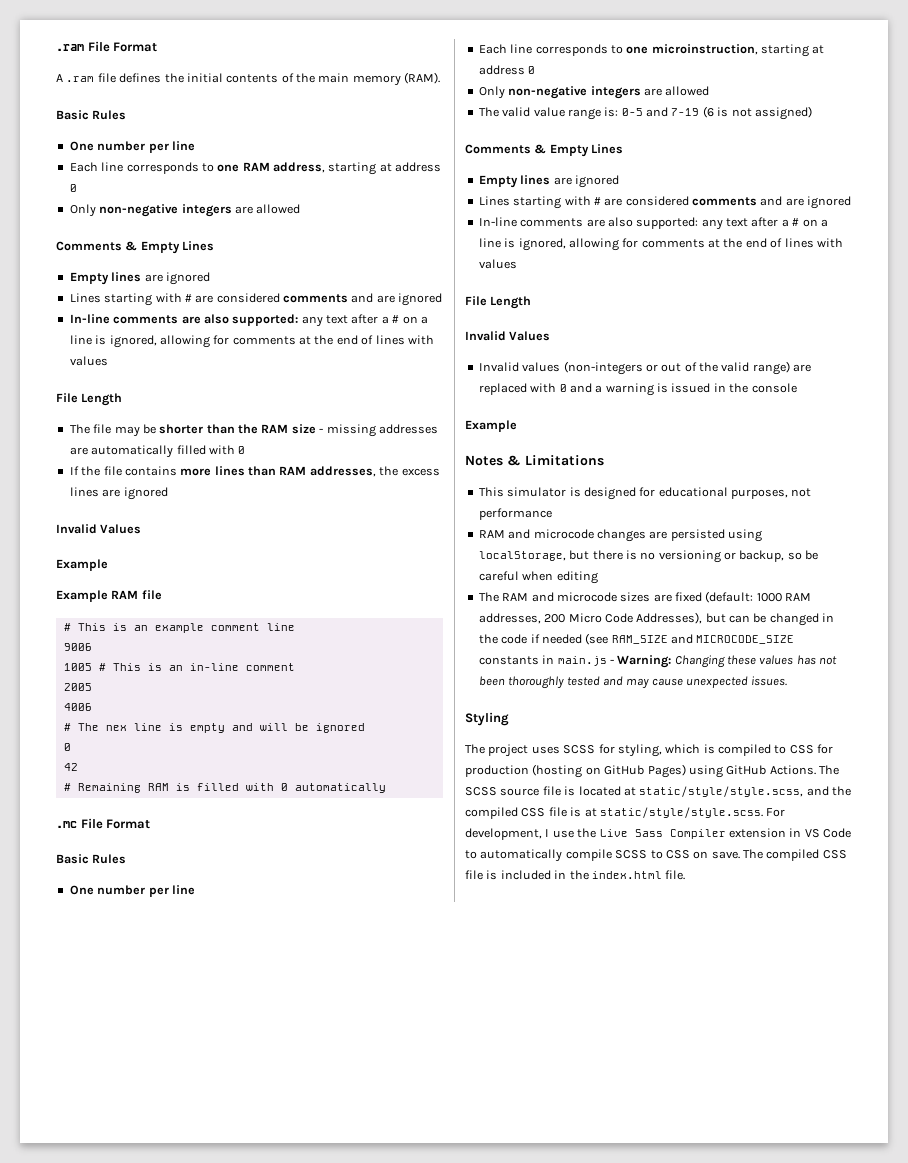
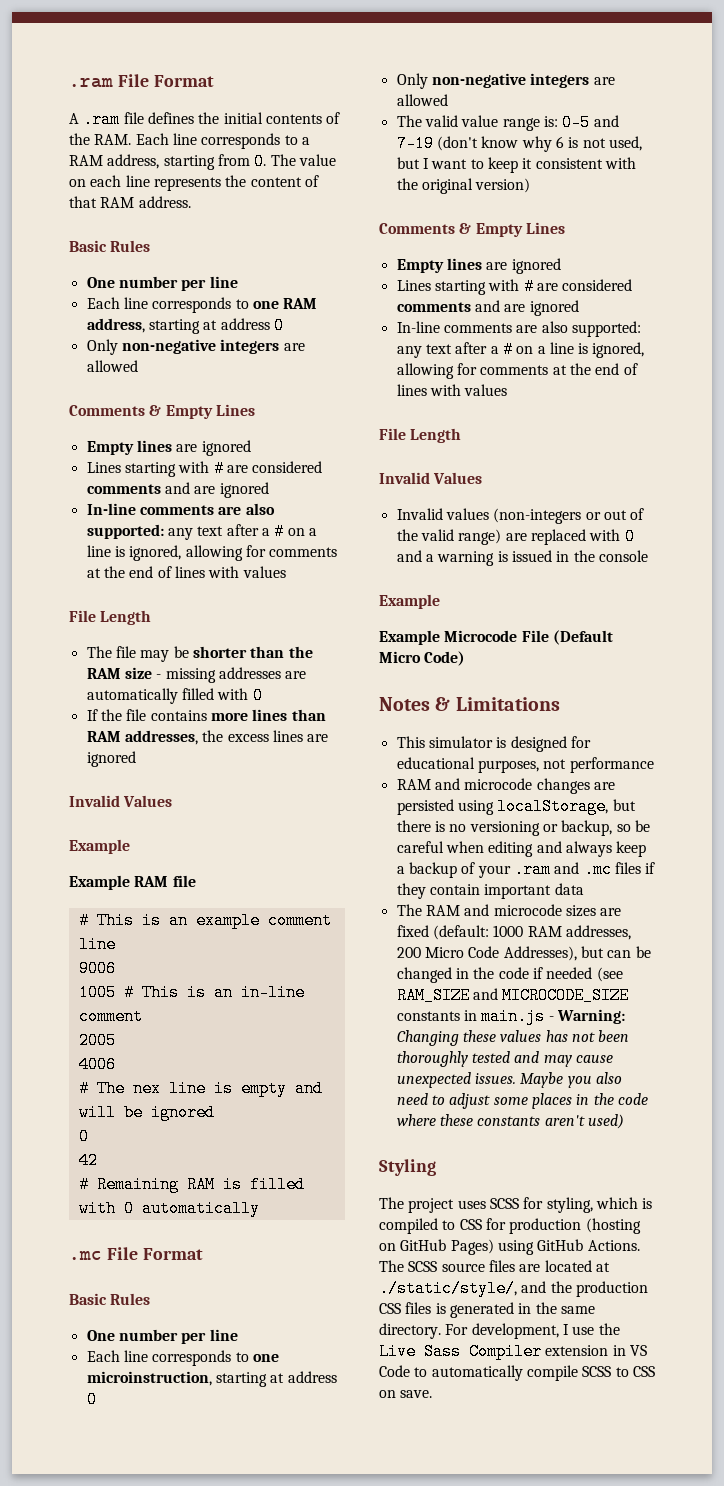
[318,72,441,86] main memory (RAM). -> [94,133,310,149] [69,153,336,170] [69,175,319,191] [69,196,191,208] RAM. Each line corresponds to a RAM address, starting from 0. The value on each line represents the content of that RAM address.
[702,106,812,120] (6 is not assigned) -> [436,136,642,152] [396,157,636,173] [396,178,531,194] (don't know why 6 is not used, but I want to keep it consistent with the original version)
(517, 426) none -> [379,630,613,645] [379,651,466,666] // Example Microcode File (Default Micro Code)
(598, 577) none -> [536,841,647,857] [396,861,656,878] [396,883,584,899] and always keep a backup of your .ram and .mc files if they contain important data
(788, 681) none -> [520,1072,622,1088] [396,1093,648,1109] [396,1114,624,1129] Maybe you also need to adjust some places in the code where these constants aren't used)
[542,786,576,796] file is -> [488,1260,541,1272] files are
[639,786,804,797] static/style/style.scss, -> [379,1280,517,1297] ./static/style/,
[465,807,763,819] compiled CSS file is at static/style/style.scss. -> [575,1281,648,1297] [379,1302,595,1318] [379,1323,441,1339] production CSS files is generated in the same directory.
[743,849,847,861] [465,870,686,880] The compiled CSS file is included in the index.html file. -> (433, 1394) none

